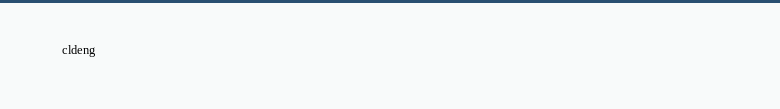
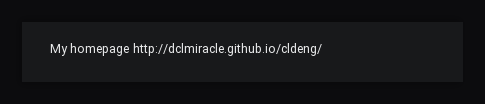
[62,45,96,57] cldeng -> [50,43,322,56] My homepage http://dclmiracle.github.io/cldeng/

